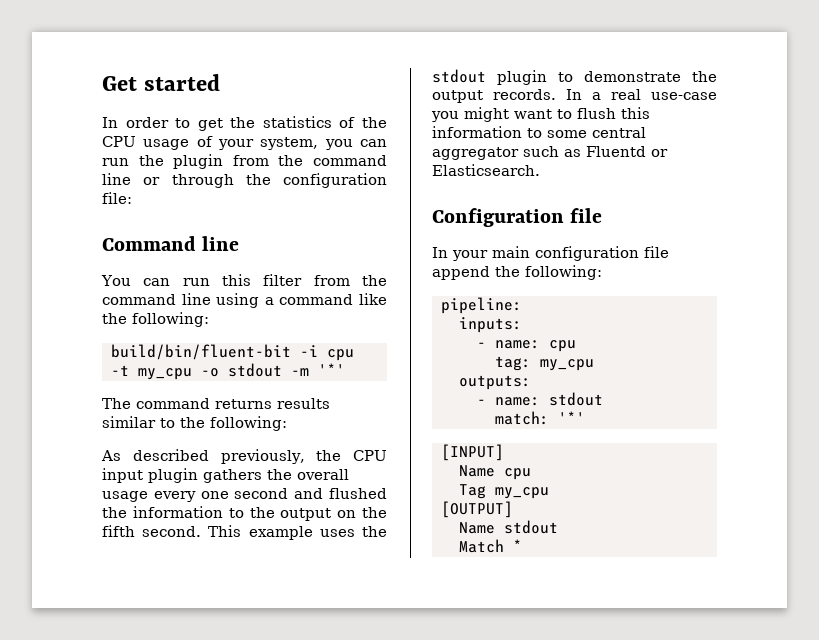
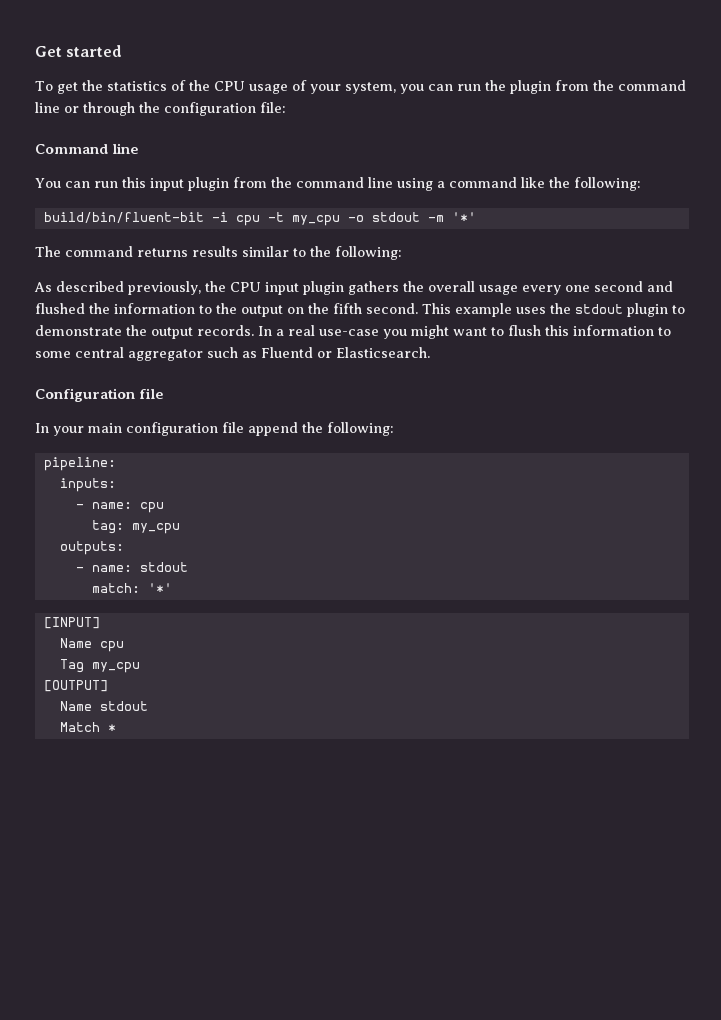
[102,117,191,128] In order to -> [35,81,53,91] To
[263,274,303,286] filter -> [149,177,229,191] input plugin

